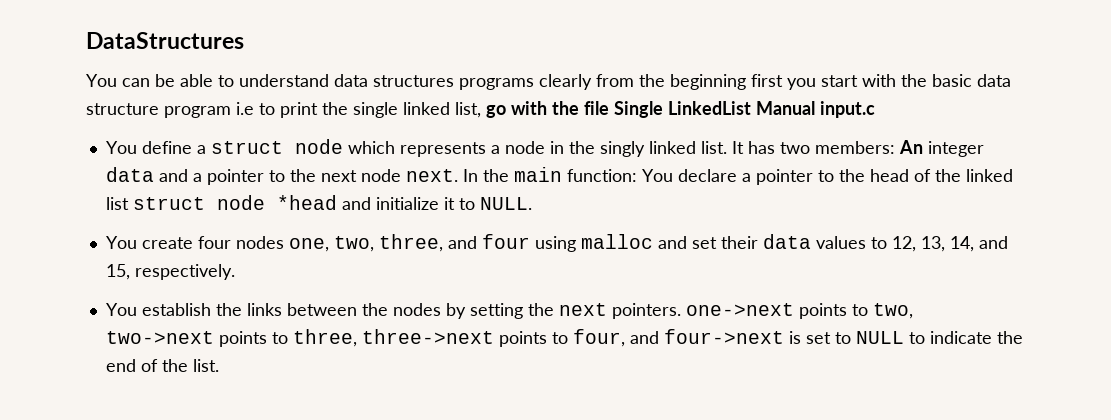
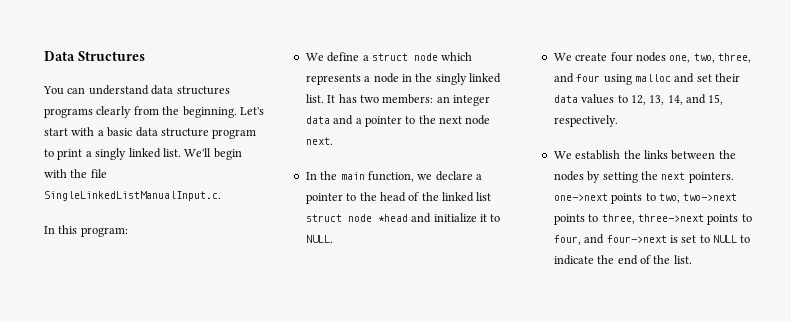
[86,32,244,49] DataStructures -> [44,51,145,61] Data Structures
[155,74,234,87] be able to -> (86, 90) none
[670,74,816,90] beginning first you -> [182,106,264,118] beginning. Let's
[901,74,927,87] the -> [97,130,104,136] a
[236,102,254,115] i.e -> (257, 134) none
[322,101,875,118] [105,141,137,154] the single linked list, go with the file Single LinkedList Manual input.c // You -> [85,148,242,160] [44,169,107,178] [44,191,221,201] [44,225,128,237] [305,53,324,61] a singly linked list. We'll begin with the file SingleLinkedListManualInput.c. // In this program: // We
[898,140,923,154] An -> [436,96,450,103] an
(458, 175) none -> (333, 141) //
[566,169,673,182] function: You -> [367,171,433,182] function, we
[105,236,137,249] You -> [553,53,572,61] We
[105,303,137,316] You -> [553,151,572,159] We

